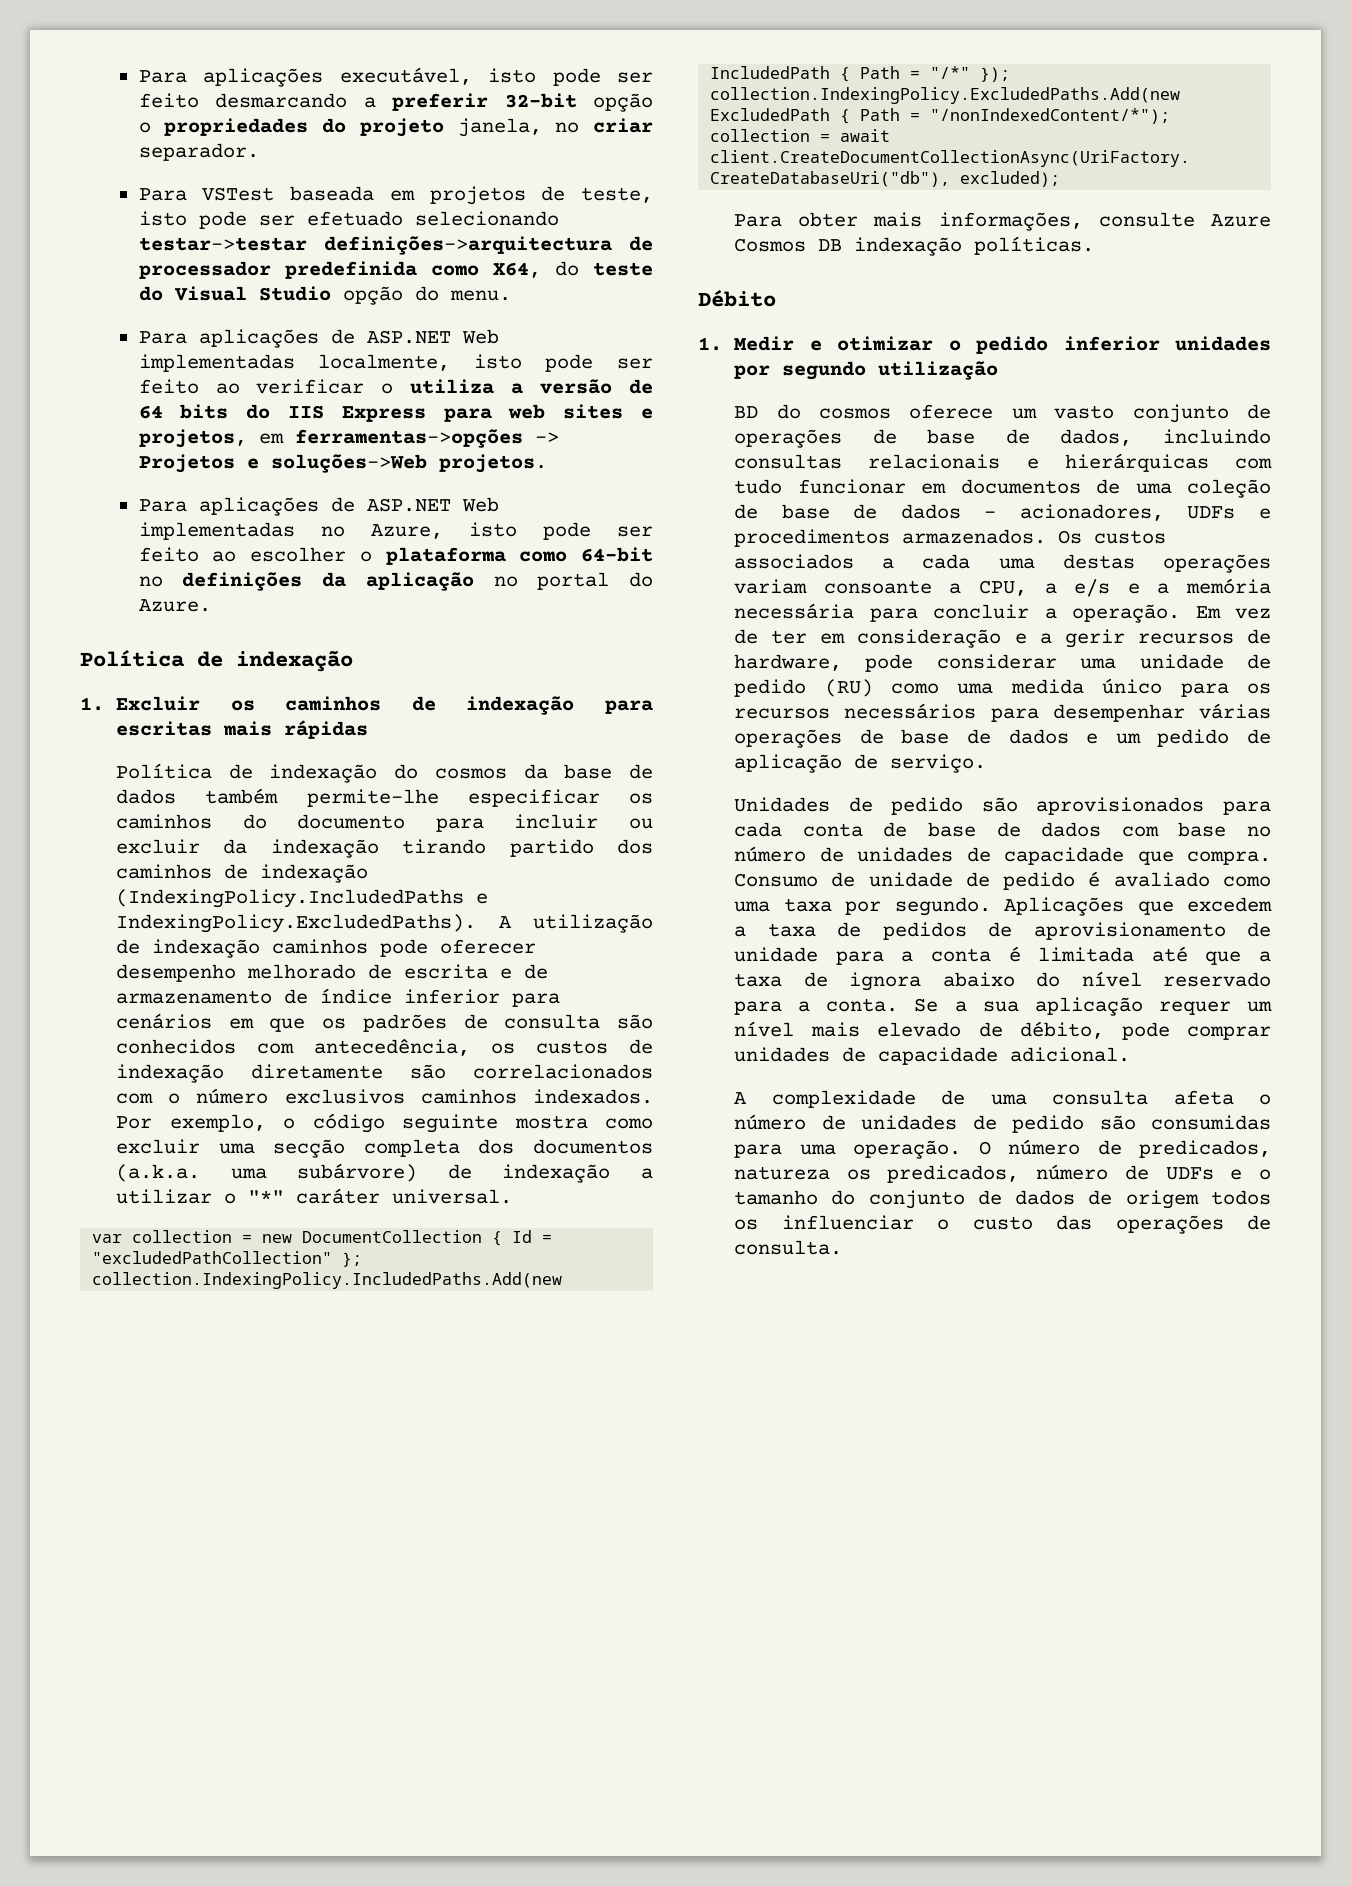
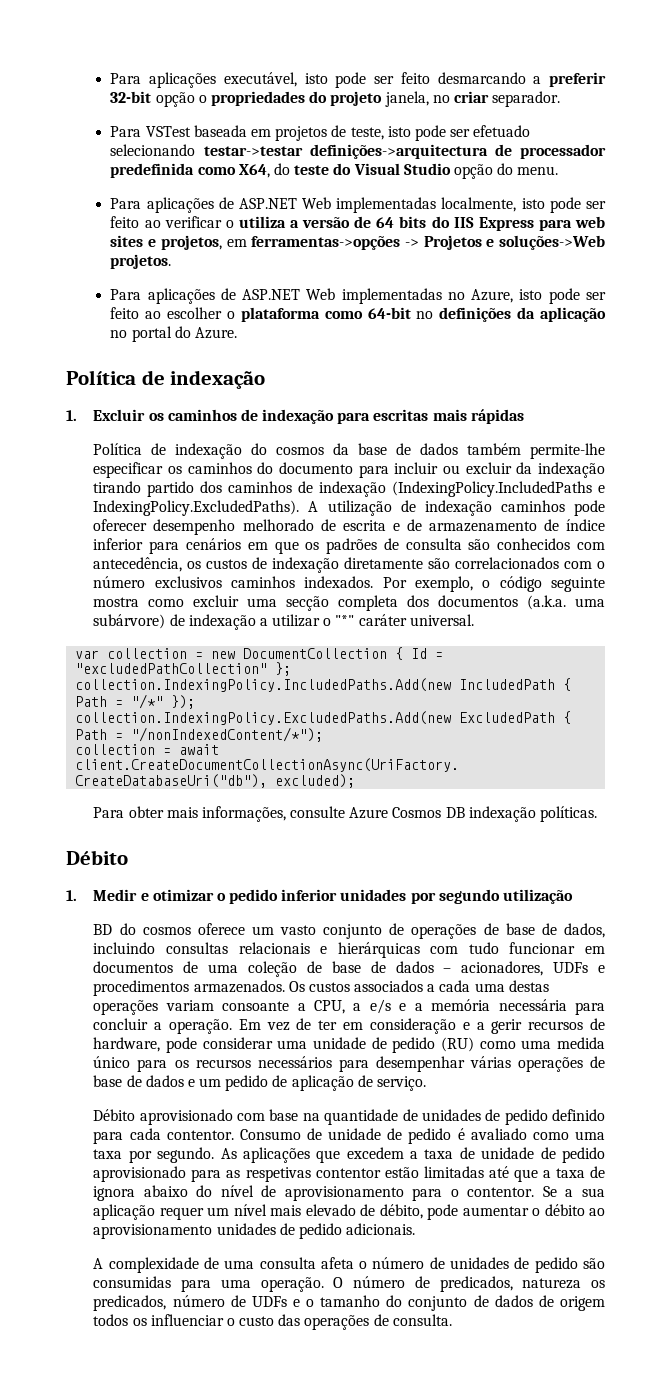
[734,797,1271,815] [734,822,1271,837] [734,846,1271,865] Unidades de pedido são aprovisionados para cada conta de base de dados com base no número de unidades de capacidade que compra. -> [93,1109,605,1125] [93,1128,234,1144] Débito aprovisionado com base na quantidade de unidades de pedido definido para cada contentor.
[1004,897,1125,916] Aplicações -> [220,1147,310,1163] As aplicações
[882,922,1271,940] [734,946,1135,965] pedidos de aprovisionamento de unidade para a conta é limitada -> [481,1147,606,1163] [93,1166,484,1182] unidade de pedido aprovisionado para as respetivas contentor estão limitadas
[1163,972,1271,987] [734,998,899,1015] reservado para a conta. -> [261,1185,535,1201] de aprovisionamento para o contentor.
[1187,1026,1271,1040] [734,1047,1131,1065] comprar unidades de capacidade adicional. -> [462,1204,605,1216] [93,1223,416,1239] aumentar o débito ao aprovisionamento unidades de pedido adicionais.

